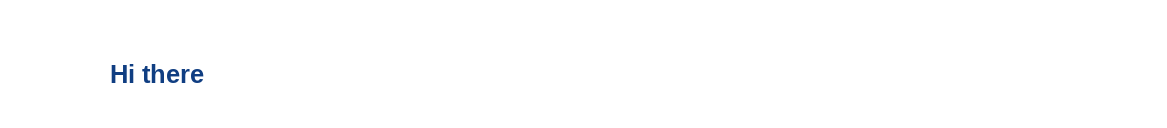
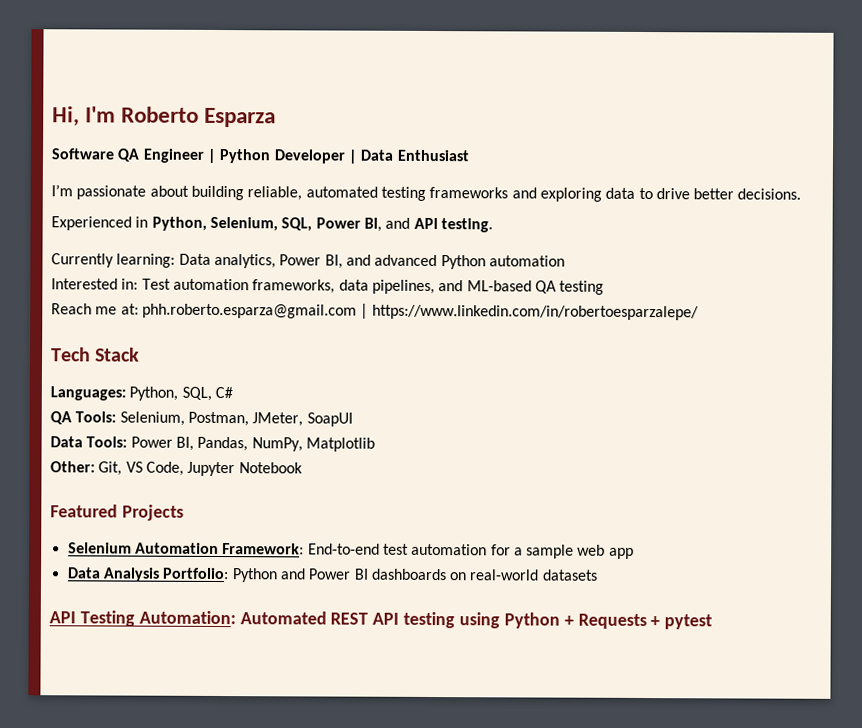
[110,64,204,83] Hi there -> [52,106,277,128] [51,148,470,164] [51,184,802,202] [51,216,493,233] [51,253,565,270] [51,278,605,295] [51,303,699,321] [51,347,141,362] [50,386,233,401] [50,411,353,427] [50,436,375,452] [50,461,303,477] [50,504,184,521] [67,542,634,559] [66,567,598,583] [49,610,713,630] Hi, I'm Roberto Esparza // Software QA Engineer | Python Developer | Data Enthusiast // I’m passionate about building reliable, automated testing frameworks and exploring data to drive better decisions. // Experienced in Python, Selenium, SQL, Power BI, and API testing. // Currently learning: Data analytics, Power BI, and advanced Python automation // Interested in: Test automation frameworks, data pipelines, and ML-based QA testing // Reach me at: phh.roberto.esparza@gmail.com | https://www.linkedin.com/in/robertoesparzalepe/ // Tech Stack // Languages: Python, SQL, C# // QA Tools: Selenium, Postman, JMeter, SoapUI // Data Tools: Power BI, Pandas, NumPy, Matplotlib // Other: Git, VS Code, Jupyter Notebook // Featured Projects // Selenium Automation Framework: End-to-end test automation for a sample web app // Data Analysis Portfolio: Python and Power BI dashboards on real-world datasets // API Testing Automation: Automated REST API testing using Python + Requests + pytest

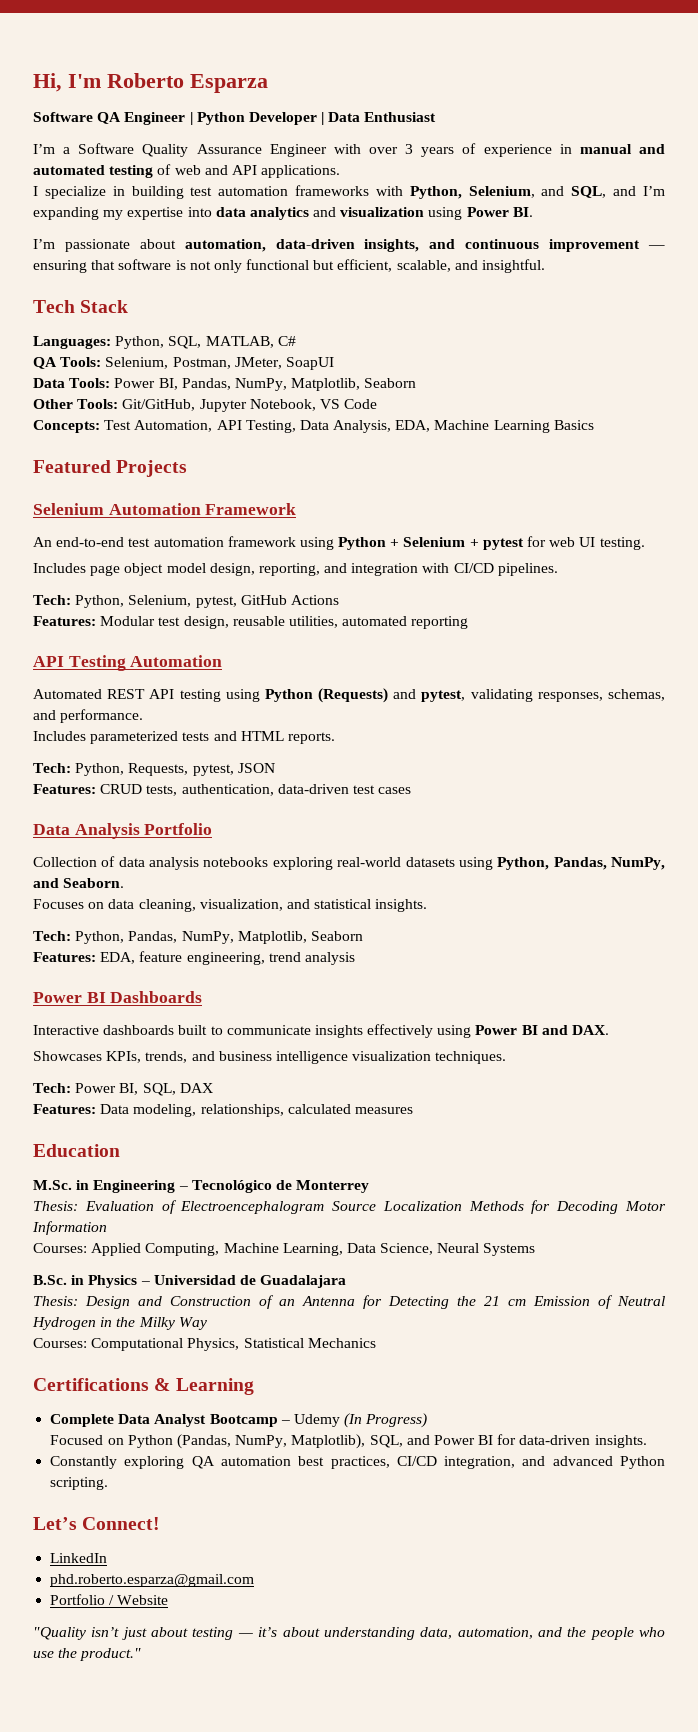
[76,185,802,202] [51,216,493,233] [51,253,565,270] [51,278,605,295] [51,303,699,321] passionate about building reliable, automated testing frameworks and exploring data to drive better decisions. // Experienced in Python, Selenium, SQL, Power BI, and API testing. // Currently learning: Data analytics, Power BI, and advanced Python automation // Interested in: Test automation frameworks, data pipelines, and ML-based QA testing // Reach me at: phh.roberto.esparza@gmail.com | https://www.linkedin.com/in/robertoesparzalepe/ -> [63,143,665,157] [33,164,341,178] [33,185,665,199] [33,207,533,220] [33,239,666,252] [33,259,546,273] a Software Quality Assurance Engineer with over 3 years of experience in manual and automated testing of web and API applications. // I specialize in building test automation frameworks with Python, Selenium, and SQL, and I’m expanding my expertise into data analytics and visualization using Power BI. // I’m passionate about automation, data-driven insights, and continuous improvement — ensuring that software is not only functional but efficient, scalable, and insightful.
(212, 393) none -> [205,336,274,348] MATLAB,
[305,437,375,452] [50,461,303,477] [50,504,184,521] [67,542,634,559] [66,567,598,583] Matplotlib // Other: Git, VS Code, Jupyter Notebook // Featured Projects // Selenium Automation Framework: End-to-end test automation for a sample web app // Data Analysis Portfolio: Python and Power BI dashboards on real-world datasets -> [291,378,417,391] [33,399,378,412] [33,420,594,433] [33,460,188,477] [33,503,297,515] [33,536,645,550] [33,563,558,576] [33,595,339,608] [33,616,469,629] Matplotlib, Seaborn // Other Tools: Git/GitHub, Jupyter Notebook, VS Code // Concepts: Test Automation, API Testing, Data Analysis, EDA, Machine Learning Basics // Featured Projects // Selenium Automation Framework // An end-to-end test automation framework using Python + Selenium + pytest for web UI testing. // Includes page object model design, reporting, and integration with CI/CD pipelines. // Tech: Python, Selenium, pytest, GitHub Actions // Features: Modular test design, reusable utilities, automated reporting
[138,610,236,625] Automation: -> [130,655,223,667] Automation //
[563,613,713,630] + Requests + pytest -> [318,688,665,703] [33,709,144,723] [33,731,335,744] [33,763,275,776] [33,784,412,796] [33,823,213,839] [33,856,665,870] [33,878,125,888] [33,899,428,912] [33,931,363,944] [33,951,355,965] [33,991,203,1003] [33,1024,610,1038] [33,1051,507,1064] [33,1083,213,1096] [33,1104,413,1117] [33,1144,120,1157] [33,1180,370,1193] [33,1200,667,1214] [32,1221,107,1235] [33,1243,536,1256] [33,1275,347,1288] [33,1295,665,1309] [32,1317,207,1330] [33,1338,376,1351] [33,1378,254,1395] [50,1413,428,1428] [50,1434,647,1449] [50,1456,665,1469] [50,1477,109,1490] [33,1517,161,1530] [50,1553,108,1563] [50,1574,255,1587] [50,1594,169,1605] [33,1627,665,1640] [33,1648,142,1661] (Requests) and pytest, validating responses, schemas, and performance. // Includes parameterized tests and HTML reports. // Tech: Python, Requests, pytest, JSON // Features: CRUD tests, authentication, data-driven test cases // Data Analysis Portfolio // Collection of data analysis notebooks exploring real-world datasets using Python, Pandas, NumPy, and Seaborn. // Focuses on data cleaning, visualization, and statistical insights. // Tech: Python, Pandas, NumPy, Matplotlib, Seaborn // Features: EDA, feature engineering, trend analysis // Power BI Dashboards // Interactive dashboards built to communicate insights effectively using Power BI and DAX. // Showcases KPIs, trends, and business intelligence visualization techniques. // Tech: Power BI, SQL, DAX // Features: Data modeling, relationships, calculated measures // Education // M.Sc. in Engineering – Tecnológico de Monterrey // Thesis: Evaluation of Electroencephalogram Source Localization Methods for Decoding Motor Information // Courses: Applied Computing, Machine Learning, Data Science, Neural Systems // B.Sc. in Physics – Universidad de Guadalajara // Thesis: Design and Construction of an Antenna for Detecting the 21 cm Emission of Neutral Hydrogen in the Milky Way // Courses: Computational Physics, Statistical Mechanics // Certifications & Learning // Complete Data Analyst Bootcamp – Udemy (In Progress) // Focused on Python (Pandas, NumPy, Matplotlib), SQL, and Power BI for data-driven insights. // Constantly exploring QA automation best practices, CI/CD integration, and advanced Python scripting. // Let’s Connect! // LinkedIn // phd.roberto.esparza@gmail.com // Portfolio / Website // "Quality isn’t just about testing — it’s about understanding data, automation, and the people who use the product."

